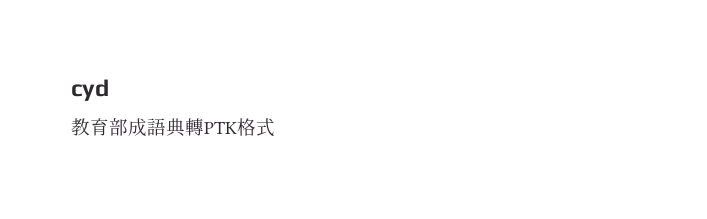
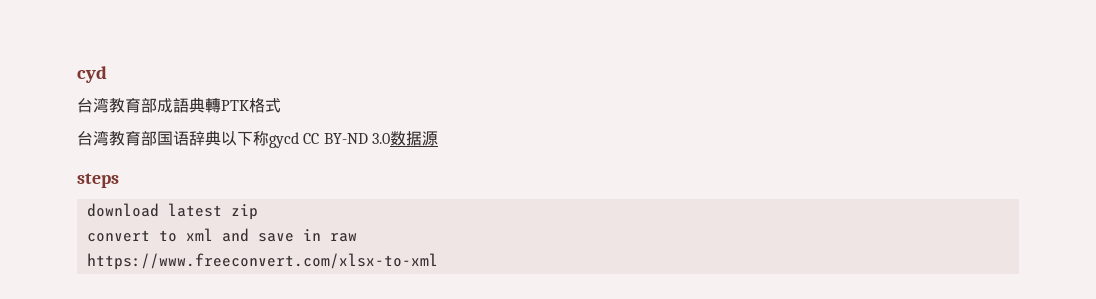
(109, 90) none -> [77,98,109,113] 台湾
(275, 127) none -> [77,130,438,148] [77,173,119,188] [86,203,258,220] [86,228,357,242] [86,253,438,270] // 台湾教育部国语辞典以下称gycd CC BY-ND 3.0数据源 // steps // download latest zip // convert to xml and save in raw // https://www.freeconvert.com/xlsx-to-xml

